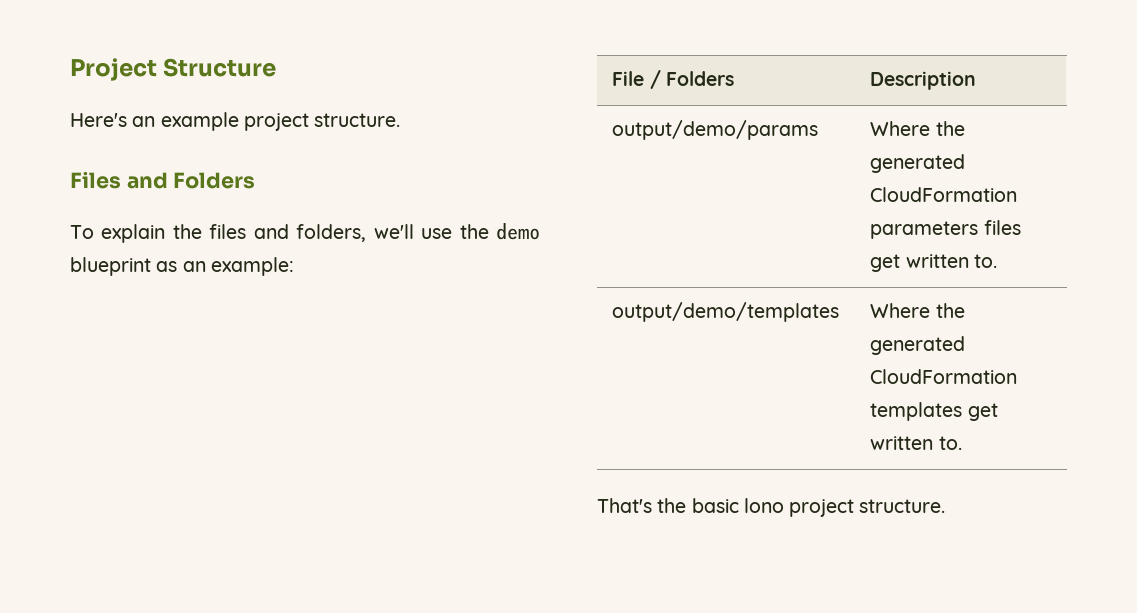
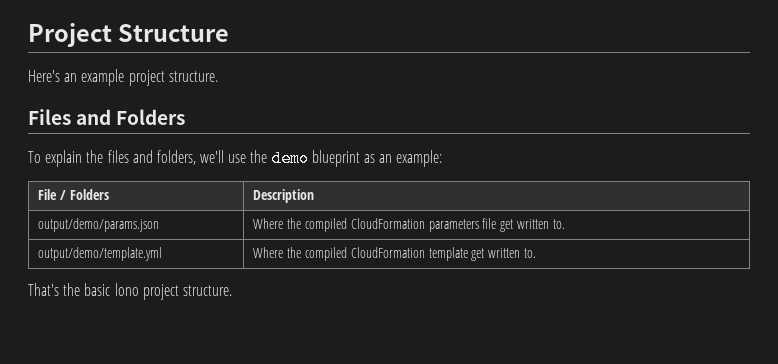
[612,120,819,140] [870,121,965,136] [870,154,966,173] output/demo/params | Where the generated -> [38,218,160,232] [253,218,347,232] output/demo/params.json | Where the compiled
[983,220,1021,235] [870,254,997,272] [612,302,840,322] [870,303,965,318] [870,336,966,355] [870,369,1018,384] [870,402,963,421] files get written to. // output/demo/templates | Where the generated CloudFormation templates -> [482,218,565,232] [38,247,163,261] [253,247,468,261] file get written to. // output/demo/template.yml | Where the compiled CloudFormation template

